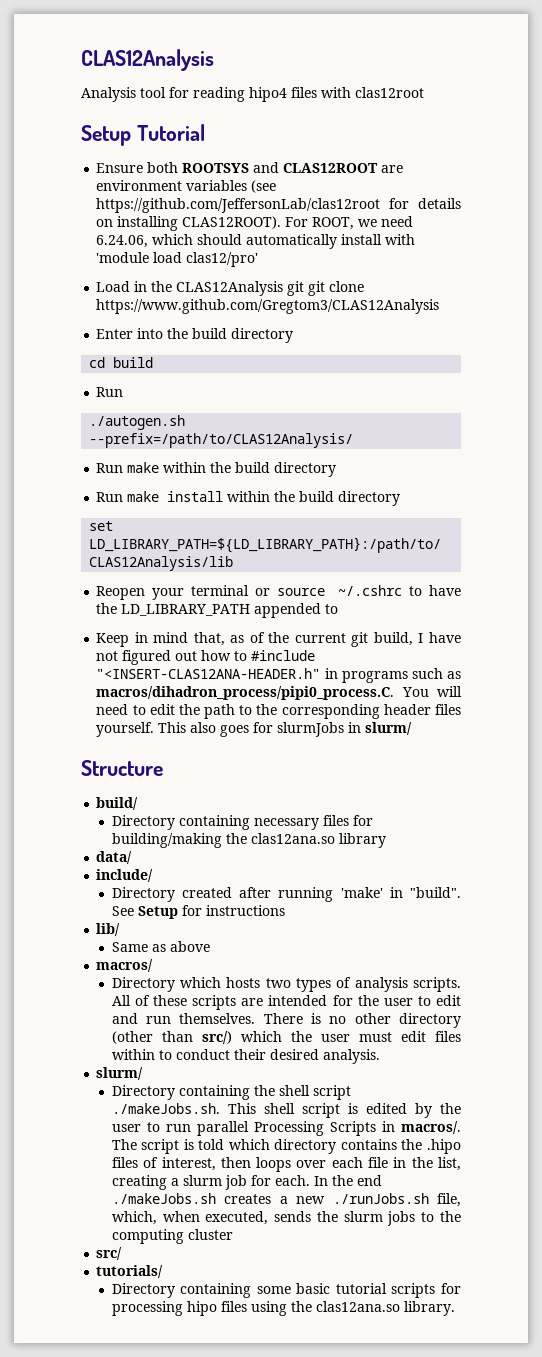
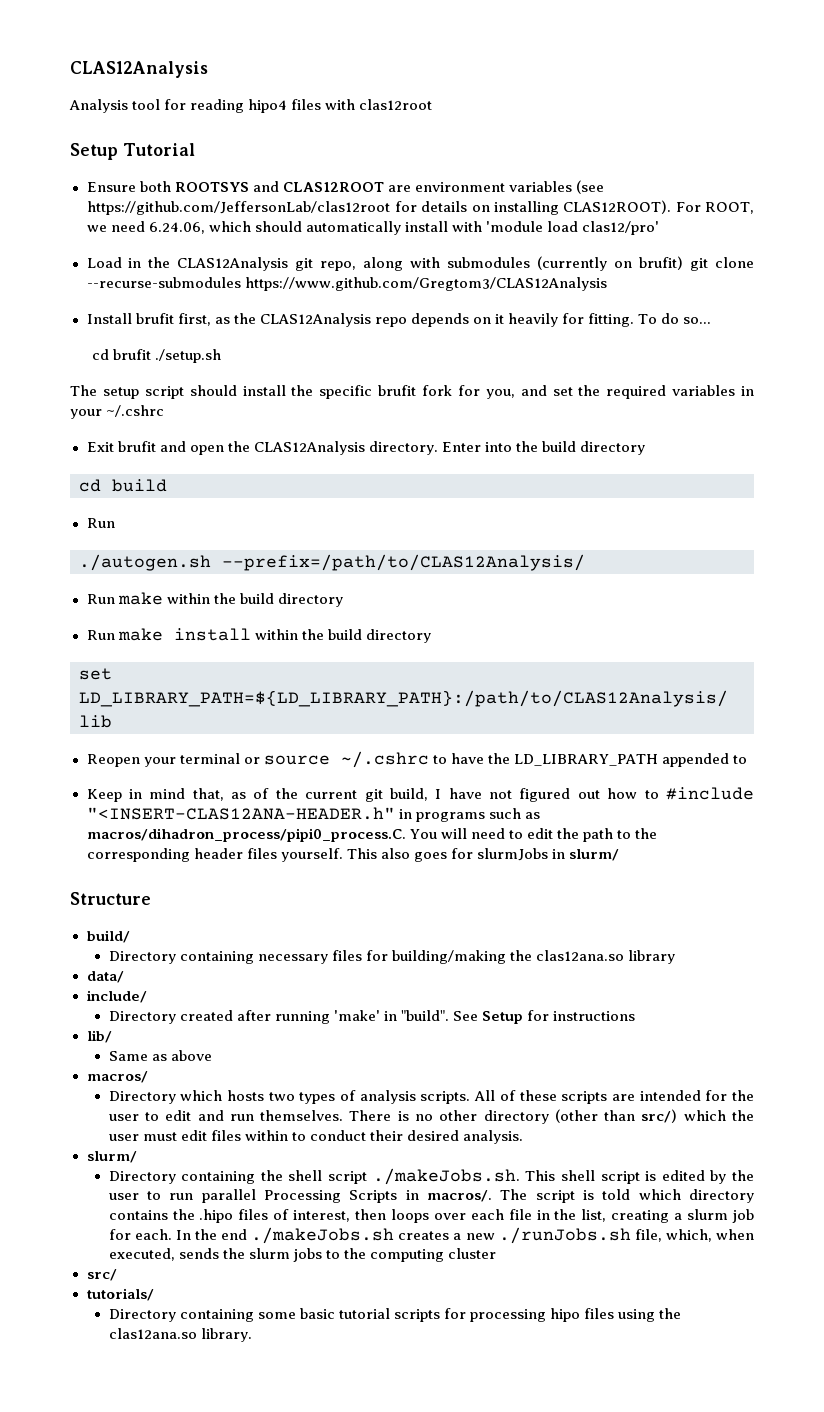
(305, 288) none -> [320,256,684,271] repo, along with submodules (currently on brufit)
(365, 286) none -> [86,277,241,288] --recurse-submodules
(440, 306) none -> [86,313,712,327] [92,349,222,363] [70,385,754,399] [70,405,165,419] [86,441,438,455] Install brufit first, as the CLAS12Analysis repo depends on it heavily for fitting. To do so... // cd brufit ./setup.sh // The setup script should install the specific brufit fork for you, and set the required variables in your ~/.cshrc // Exit brufit and open the CLAS12Analysis directory.

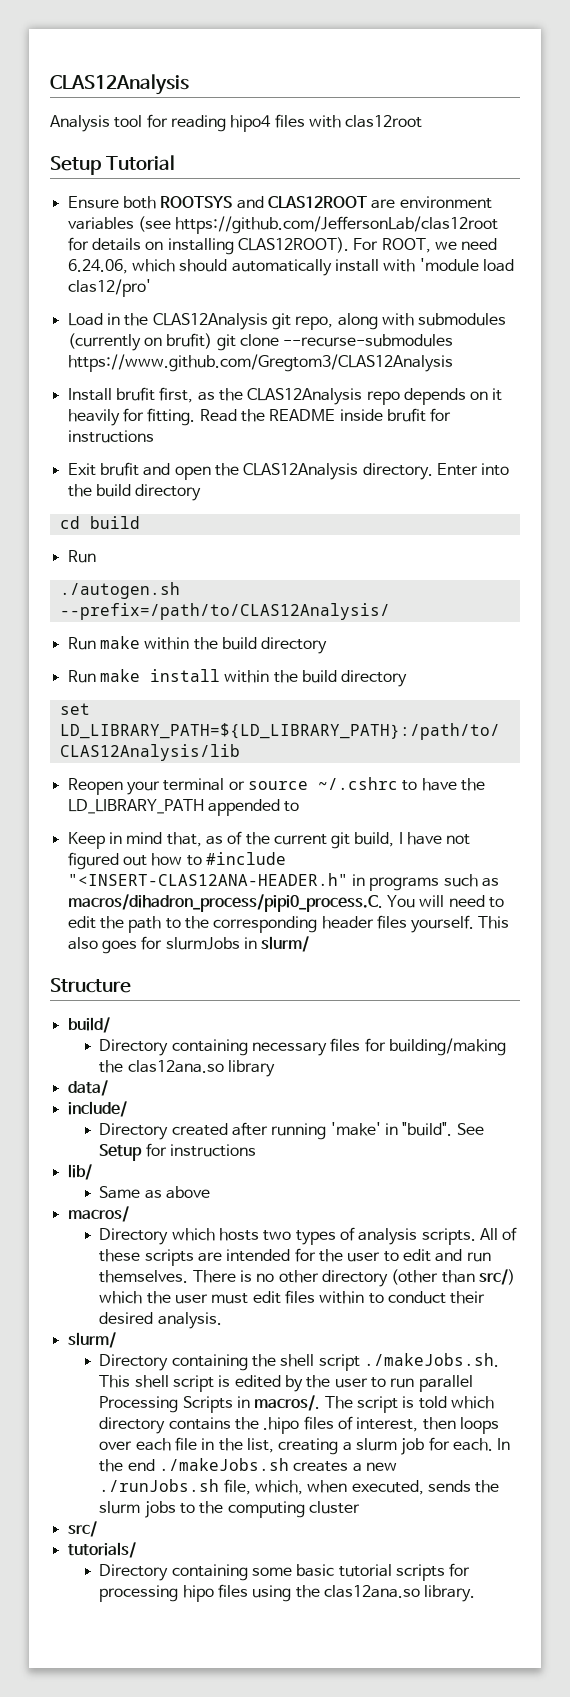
[638,313,712,324] [92,349,222,363] [70,385,754,399] [70,405,165,419] To do so... // cd brufit ./setup.sh // The setup script should install the specific brufit fork for you, and set the required variables in your ~/.cshrc -> [199,408,452,422] [67,430,154,443] Read the README inside brufit for instructions

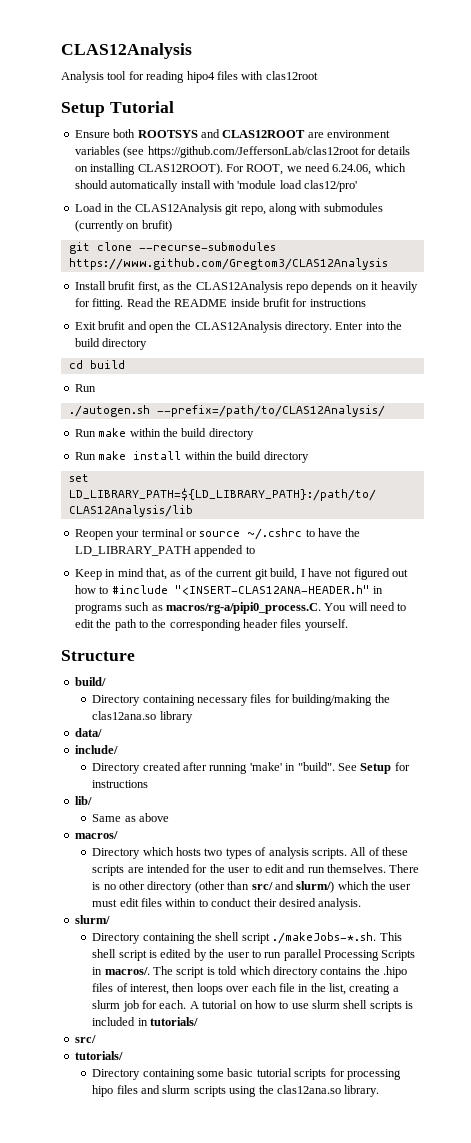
(213, 341) none -> (172, 226) //
[67,894,383,912] macros/dihadron_process/pipi0_process.C. -> [165,602,321,614] macros/rg-a/pipi0_process.C.
[478,916,510,929] [67,936,310,954] This also goes for slurmJobs in slurm/ -> (348, 625) none
[478,1269,515,1285] src/) -> [251,881,335,893] src/ and slurm/)
[363,1353,499,1367] ./makeJobs.sh. -> [272,932,377,944] ./makeJobs-*.sh.
[497,1438,511,1450] [99,1458,397,1472] [99,1479,500,1495] [99,1501,360,1518] In the end ./makeJobs.sh creates a new ./runJobs.sh file, which, when executed, sends the slurm jobs to the computing cluster -> [189,1000,414,1012] [92,1017,199,1026] A tutorial on how to use slurm shell scripts is included in tutorials/
(249, 1591) none -> [141,1085,226,1097] and slurm scripts

